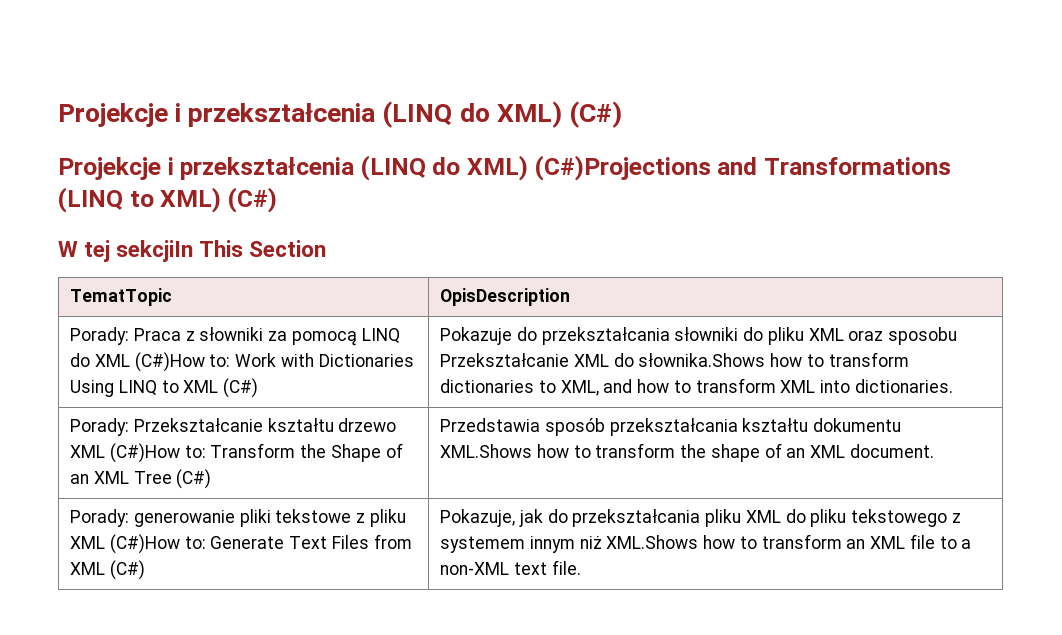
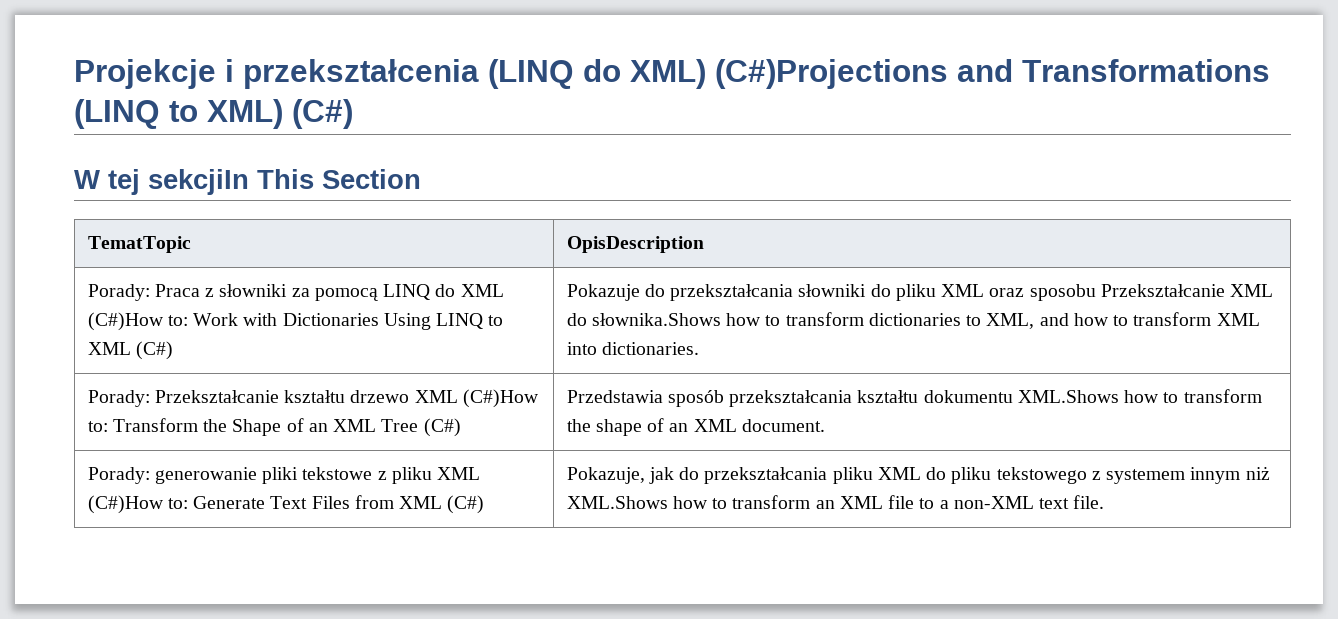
[58,101,622,128] [58,155,529,181] Projekcje i przekształcenia (LINQ do XML) (C#) // Projekcje i przekształcenia (LINQ do XML) -> [74,59,706,89] Projekcje i przekształcenia (LINQ do XML)

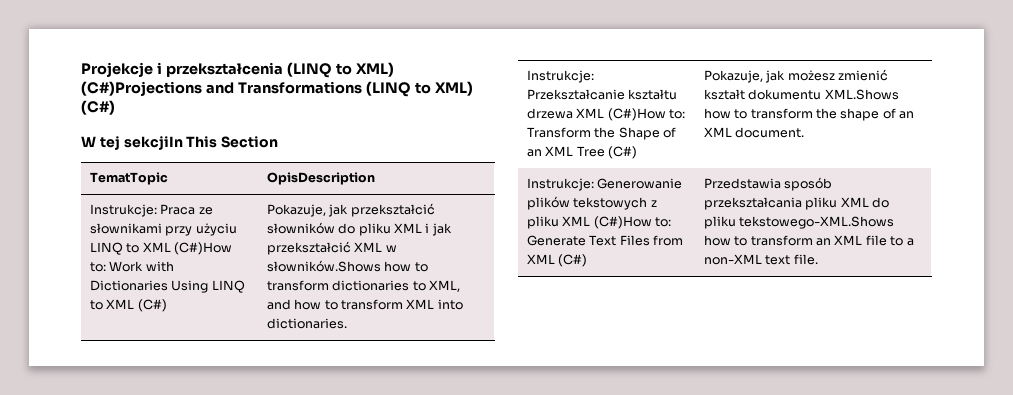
[583,59,621,82] do -> [335,63,352,75] to
[87,284,456,301] Porady: Praca z słowniki za pomocą LINQ do -> [89,204,213,217] [89,223,237,236] [89,242,140,255] Instrukcje: Praca ze słownikami przy użyciu LINQ to
[566,284,1274,301] [566,313,721,326] Pokazuje do przekształcania słowniki do pliku XML oraz sposobu Przekształcanie XML do słownika.Shows -> [266,203,435,217] [266,222,452,236] [266,241,397,255] [266,260,381,272] Pokazuje, jak przekształcić słowników do pliku XML i jak przekształcić XML w słowników.Shows
[87,390,150,407] Porady: -> [526,70,594,83] Instrukcje:
[350,390,410,403] drzewo -> [526,108,573,119] drzewa
[566,390,919,407] Przedstawia sposób przekształcania kształtu -> [703,69,889,83] [703,89,745,100] Pokazuje, jak możesz zmienić kształt
[87,467,373,484] Porady: generowanie pliki tekstowe -> [526,178,683,191] [526,196,648,210] Instrukcje: Generowanie plików tekstowych
[566,467,700,484] Pokazuje, jak do -> [703,177,833,191] Przedstawia sposób
[996,466,1270,484] [566,496,668,509] tekstowego z systemem innym niż XML.Shows -> [739,216,895,229] tekstowego-XML.Shows

